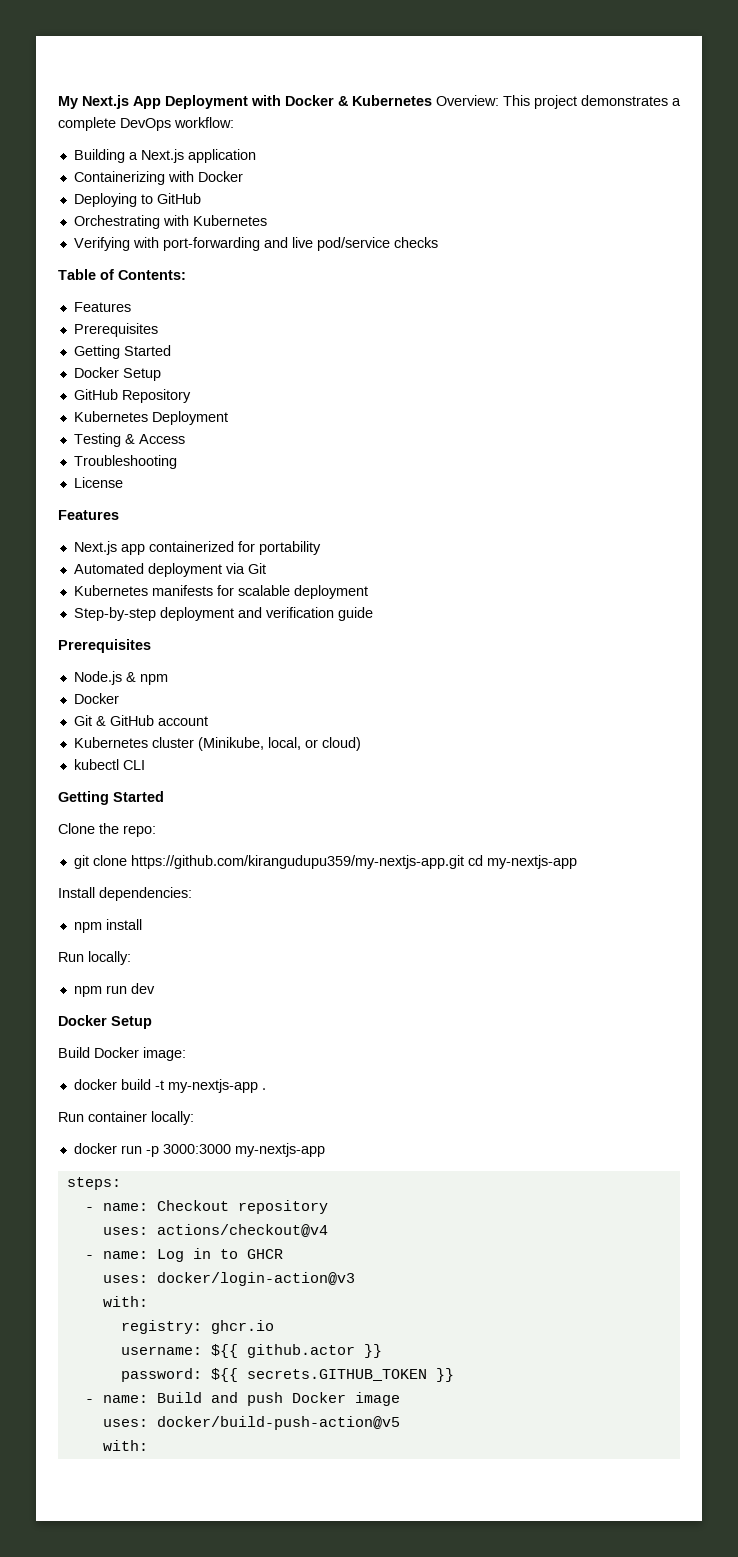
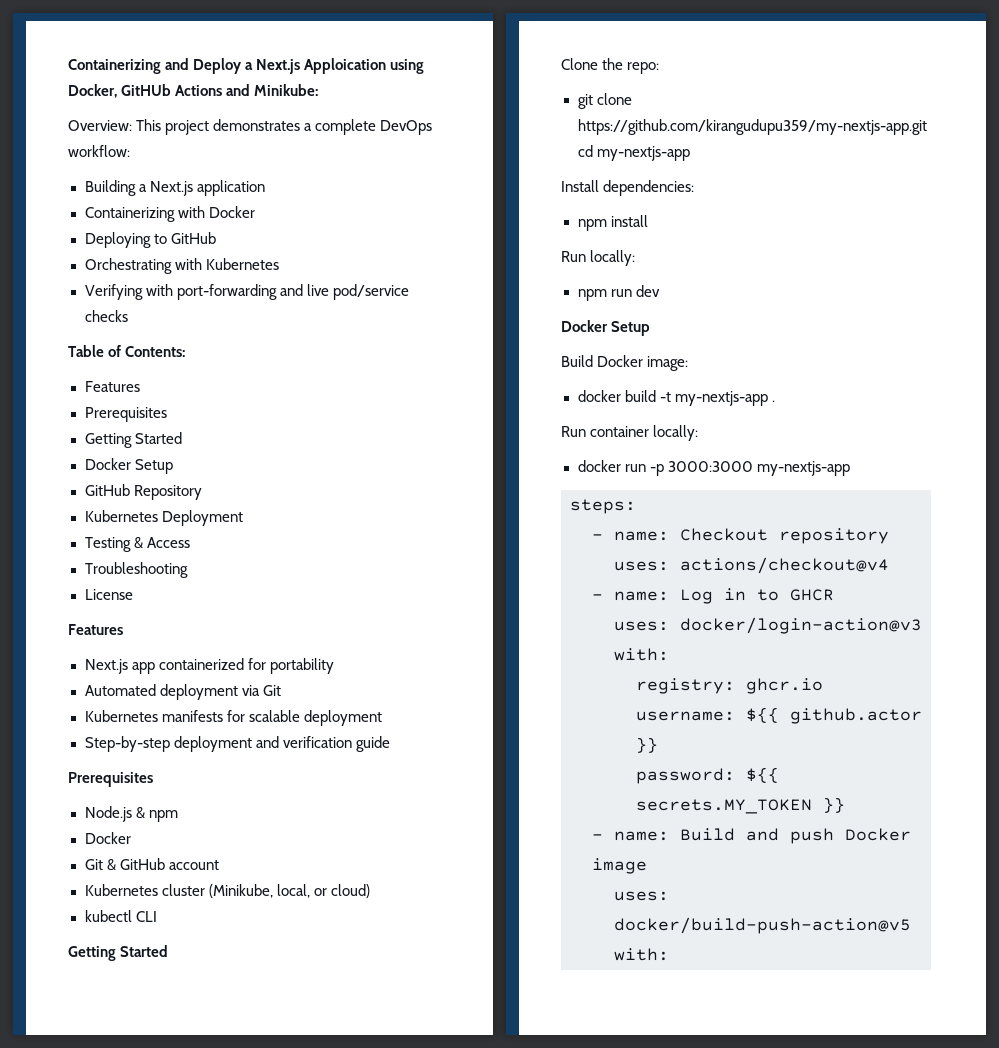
[58,95,432,109] My Next.js App Deployment with Docker & Kubernetes -> [68,58,425,74] [68,84,319,98] Containerizing and Deploy a Next.js Apploication using Docker, GitHUb Actions and Minikube: //
[246,1369,427,1381] secrets.GITHUB_TOKEN -> [636,799,812,814] secrets.MY_TOKEN

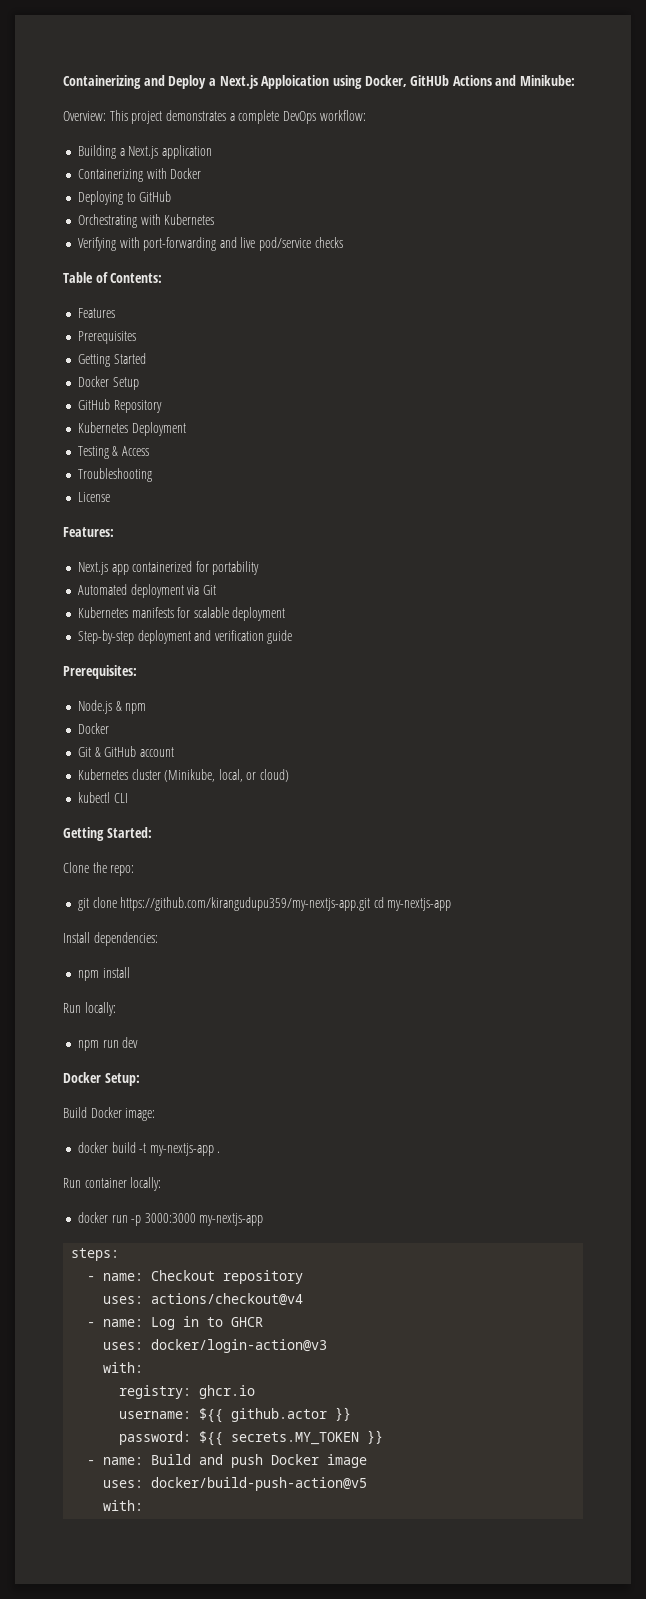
[68,624,123,635] Features -> [63,527,114,537] Features:
[68,772,153,787] Prerequisites -> [63,665,137,679] Prerequisites:
[120,945,169,957] Started -> [106,827,152,838] Started:
[611,321,651,336] Setup -> [104,1073,140,1086] Setup:

